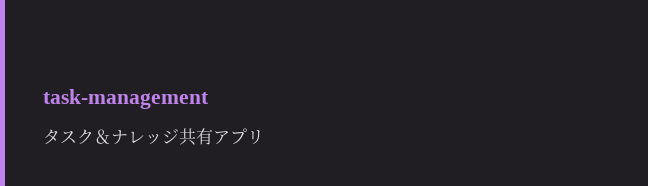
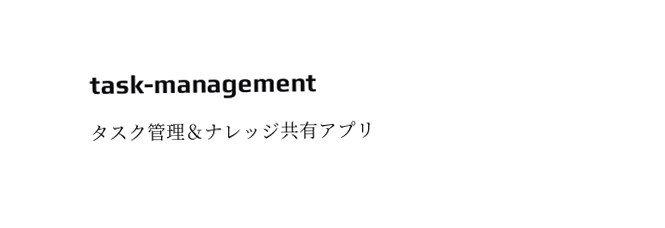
(94, 137) none -> [147,122,186,142] 管理

